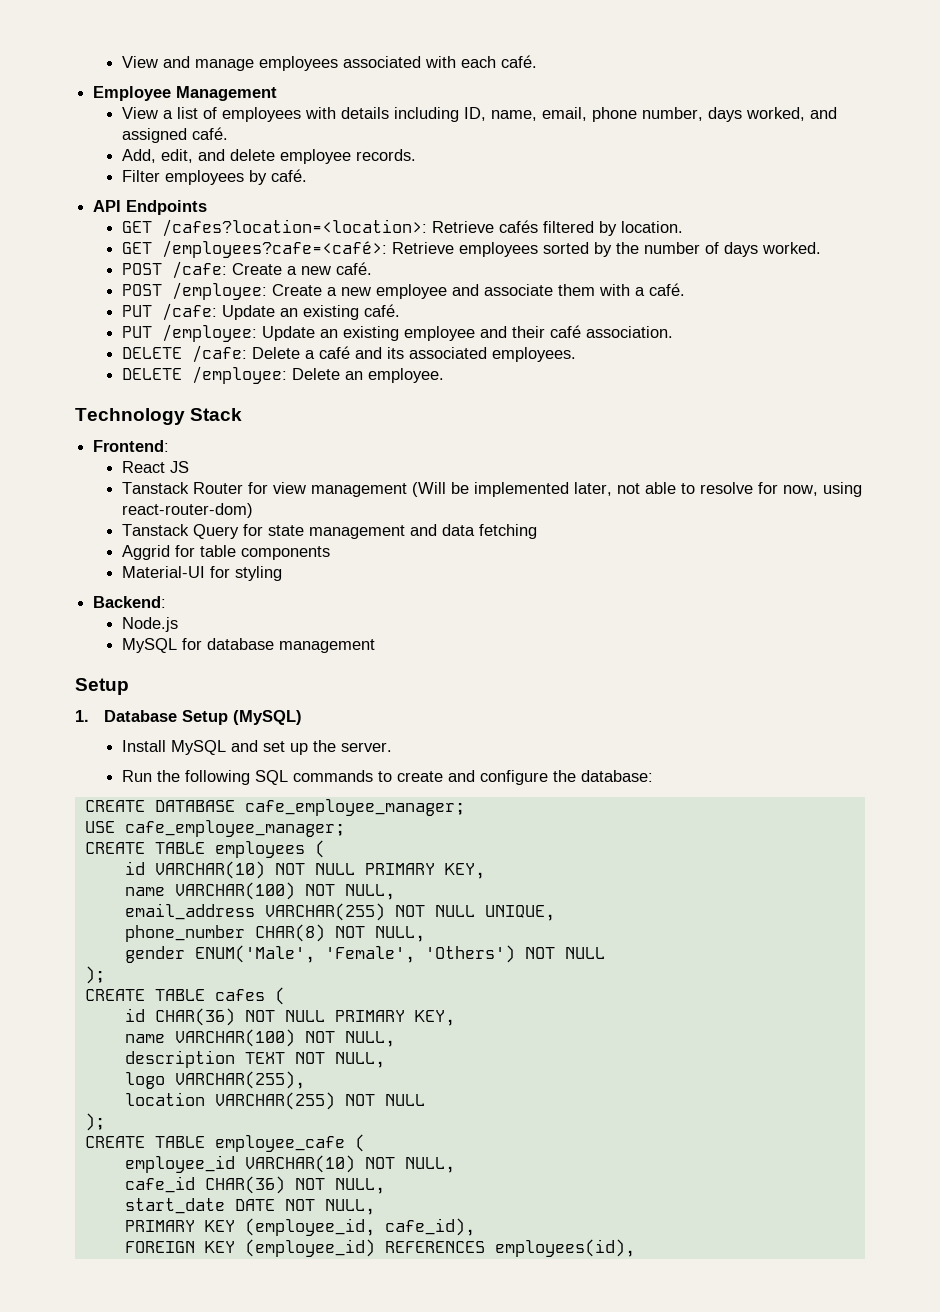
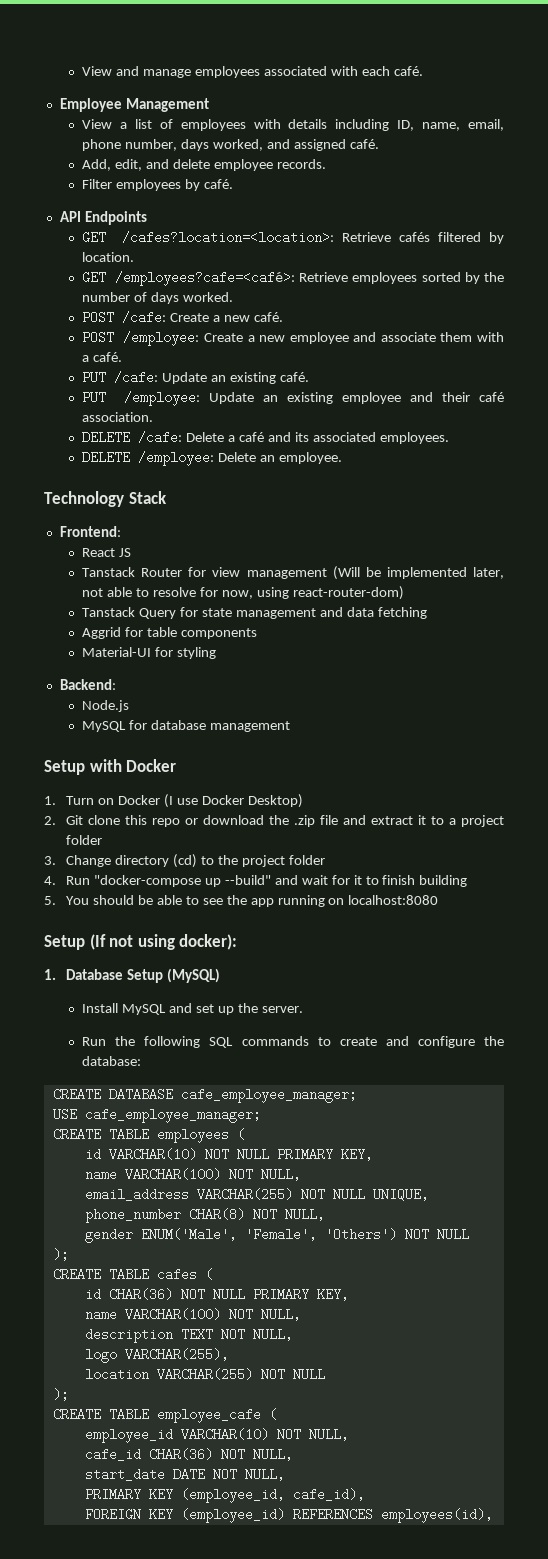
(129, 686) none -> [89,759,177,772] [44,794,303,808] [44,815,504,827] [66,835,103,845] [44,854,325,868] [44,875,468,887] [44,895,439,907] [44,934,238,950] with Docker // 1. Turn on Docker (I use Docker Desktop) // 2. Git clone this repo or download the .zip file and extract it to a project folder // 3. Change directory (cd) to the project folder // 4. Run "docker-compose up --build" and wait for it to finish building // 5. You should be able to see the app running on localhost:8080 // Setup (If not using docker):

